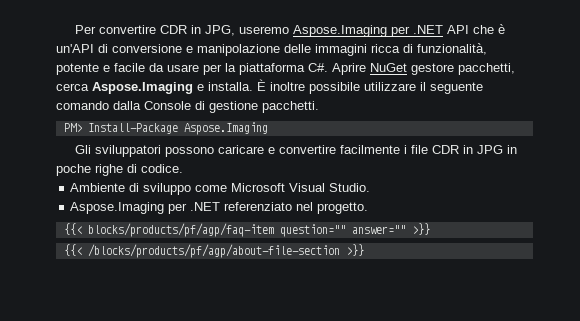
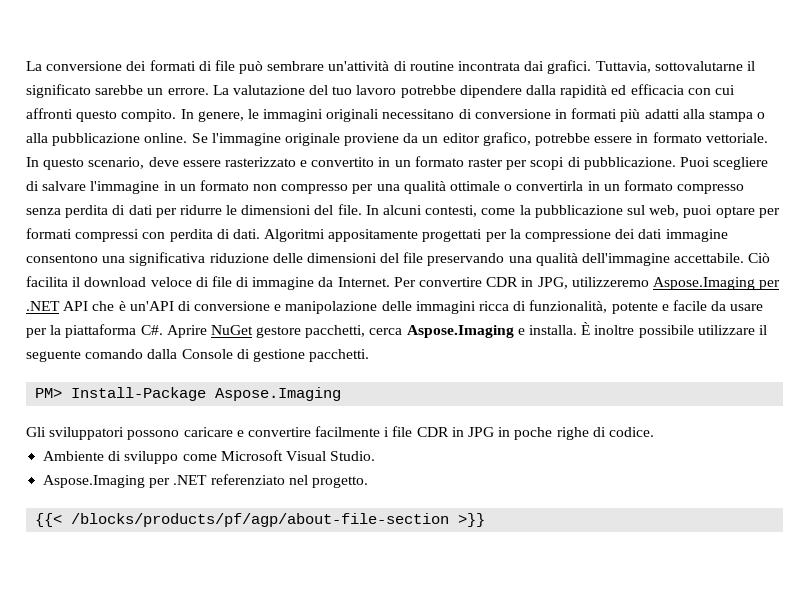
(75, 29) none -> [26,60,755,74] [26,84,735,98] [26,108,766,122] [26,132,768,146] [26,156,769,170] [26,180,745,194] [26,204,780,218] [26,228,728,242] [26,252,771,266] [26,276,390,290] La conversione dei formati di file può sembrare un'attività di routine incontrata dai grafici. Tuttavia, sottovalutarne il significato sarebbe un errore. La valutazione del tuo lavoro potrebbe dipendere dalla rapidità ed efficacia con cui affronti questo compito. In genere, le immagini originali necessitano di conversione in formati più adatti alla stampa o alla pubblicazione online. Se l'immagine originale proviene da un editor grafico, potrebbe essere in formato vettoriale. In questo scenario, deve essere rasterizzato e convertito in un formato raster per scopi di pubblicazione. Puoi scegliere di salvare l'immagine in un formato non compresso per una qualità ottimale o convertirla in un formato compresso senza perdita di dati per ridurre le dimensioni del file. In alcuni contesti, come la pubblicazione sul web, puoi optare per formati compressi con perdita di dati. Algoritmi appositamente progettati per la compressione dei dati immagine consentono una significativa riduzione delle dimensioni del file preservando una qualità dell'immagine accettabile. Ciò facilita il download veloce di file di immagine da Internet.
[239,26,290,34] useremo -> [571,277,649,287] utilizzeremo
[63,223,430,237] // {{< blocks/products/pf/agp/faq-item question="" answer="" >}} -> (368, 482) none

